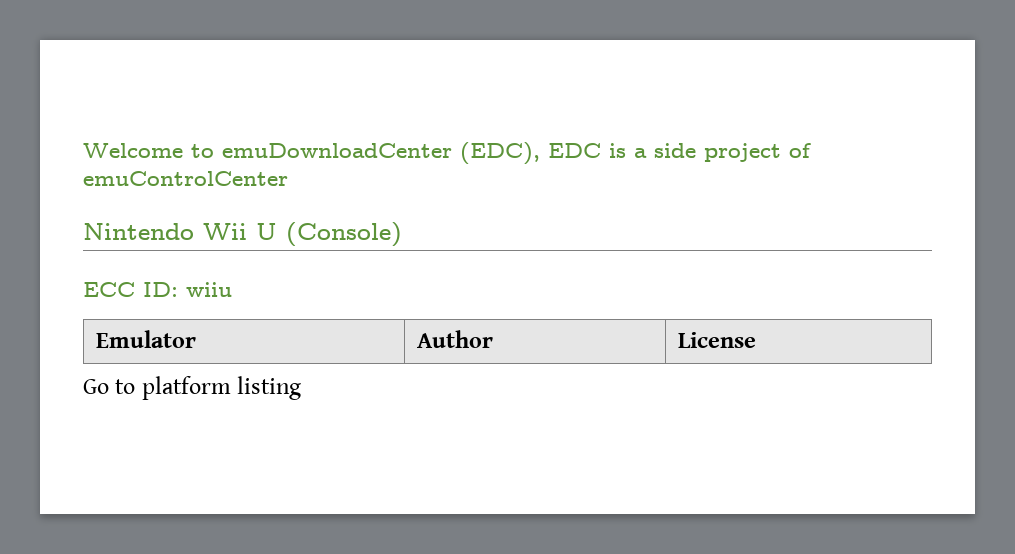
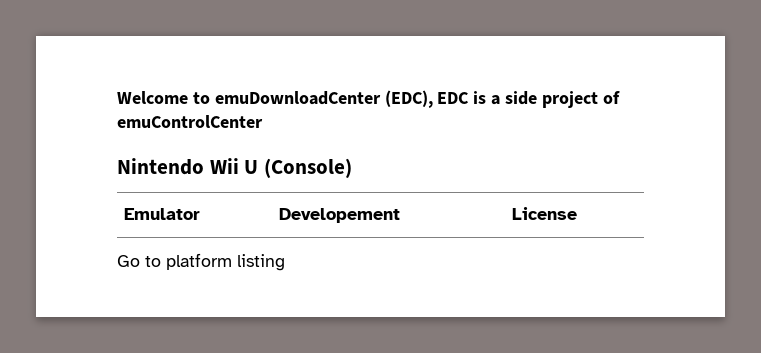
[83,282,232,297] // ECC ID: wiiu -> (353, 168) none
[416,330,493,348] Author -> [279,208,401,223] Developement

